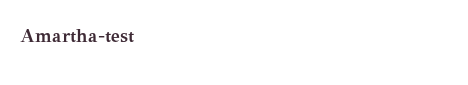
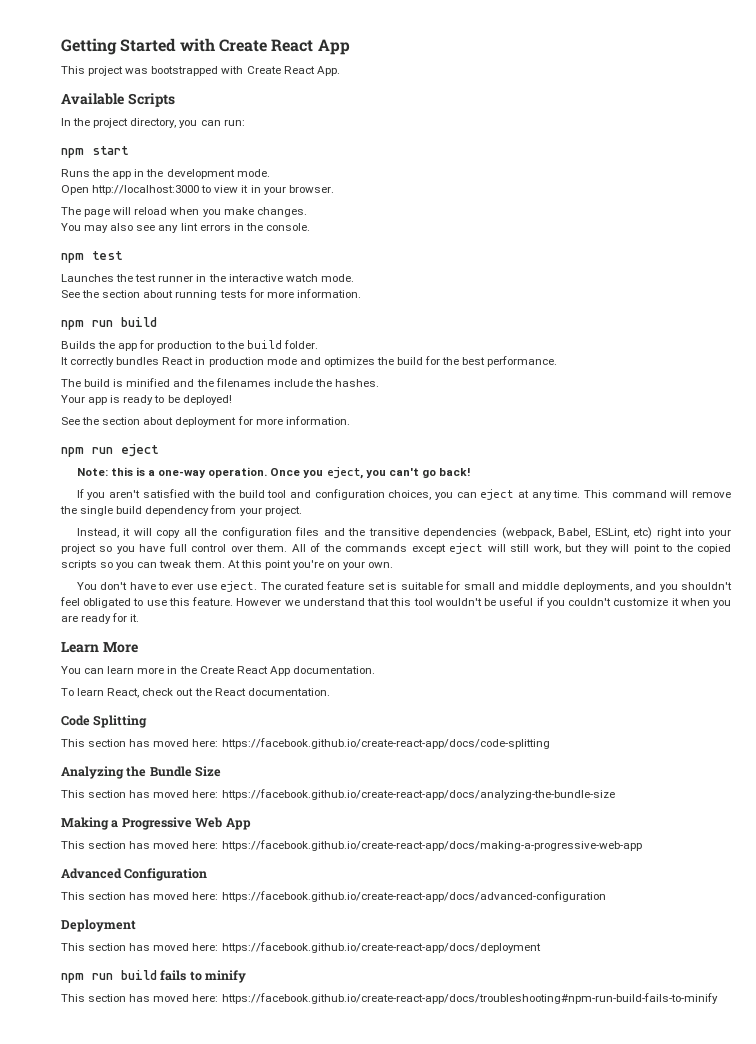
[20,29,134,43] Amartha-test -> [61,38,350,55] [61,66,340,76] [61,93,175,107] [61,118,245,128] [61,146,129,158] [61,169,270,179] [61,185,334,195] [61,207,307,217] [61,223,310,233] [61,251,123,263] [61,274,354,282] [61,289,361,300] [61,317,157,330] [61,340,318,351] [61,356,558,367] [61,378,379,387] [61,395,232,405] [61,416,350,427] [61,444,159,457] [76,467,470,479] [76,489,732,500] [60,505,302,516] [76,527,732,539] [61,543,731,554] [61,560,394,570] [76,581,733,592] [60,597,731,608] [61,613,140,624] [61,642,138,653] [61,666,375,676] [61,688,330,698] [61,715,148,728] [61,738,550,749] [61,766,222,779] [61,789,615,800] [61,817,251,830] [61,840,642,851] [61,868,208,881] [61,891,606,902] [61,919,136,932] [61,942,541,953] [61,970,247,983] [61,993,718,1004] Getting Started with Create React App // This project was bootstrapped with Create React App. // Available Scripts // In the project directory, you can run: // npm start // Runs the app in the development mode. // Open http://localhost:3000 to view it in your browser. // The page will reload when you make changes. // You may also see any lint errors in the console. // npm test // Launches the test runner in the interactive watch mode. // See the section about running tests for more information. // npm run build // Builds the app for production to the build folder. // It correctly bundles React in production mode and optimizes the build for the best performance. // The build is minified and the filenames include the hashes. // Your app is ready to be deployed! // See the section about deployment for more information. // npm run eject // Note: this is a one-way operation. Once you eject, you can't go back! // If you aren't satisfied with the build tool and configuration choices, you can eject at any time. This command will remove the single build dependency from your project. // Instead, it will copy all the configuration files and the transitive dependencies (webpack, Babel, ESLint, etc) right into your project so you have full control over them. All of the commands except eject will still work, but they will point to the copied scripts so you can tweak them. At this point you're on your own. // You don't have to ever use eject. The curated feature set is suitable for small and middle deployments, and you shouldn't feel obligated to use this feature. However we understand that this tool wouldn't be useful if you couldn't customize it when you are ready for it. // Learn More // You can learn more in the Create React App documentation. // To learn React, check out the React documentation. // Code Splitting // This section has moved here: https://facebook.github.io/create-react-app/docs/code-splitting // Analyzing the Bundle Size // This section has moved here: https://facebook.github.io/create-react-app/docs/analyzing-the-bundle-size // Making a Progressive Web App // This section has moved here: https://facebook.github.io/create-react-app/docs/making-a-progressive-web-app // Advanced Configuration // This section has moved here: https://facebook.github.io/create-react-app/docs/advanced-configuration // Deployment // This section has moved here: https://facebook.github.io/create-react-app/docs/deployment // npm run build fails to minify // This section has moved here: https://facebook.github.io/create-react-app/docs/troubleshooting#npm-run-build-fails-to-minify

